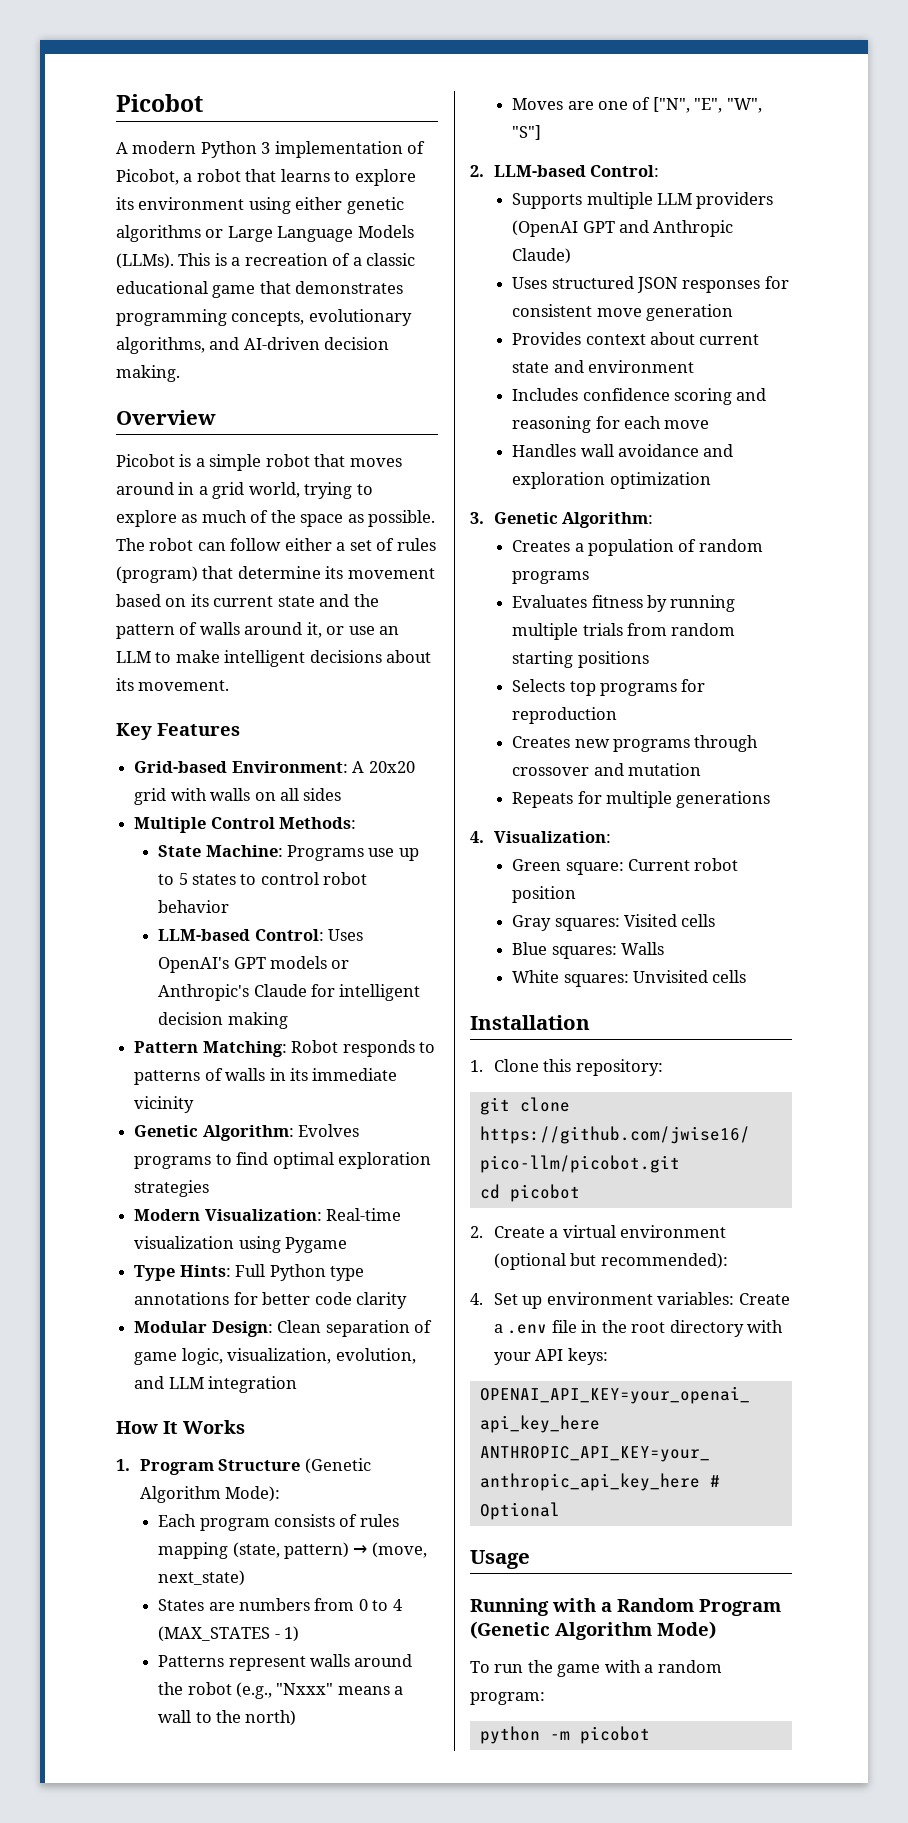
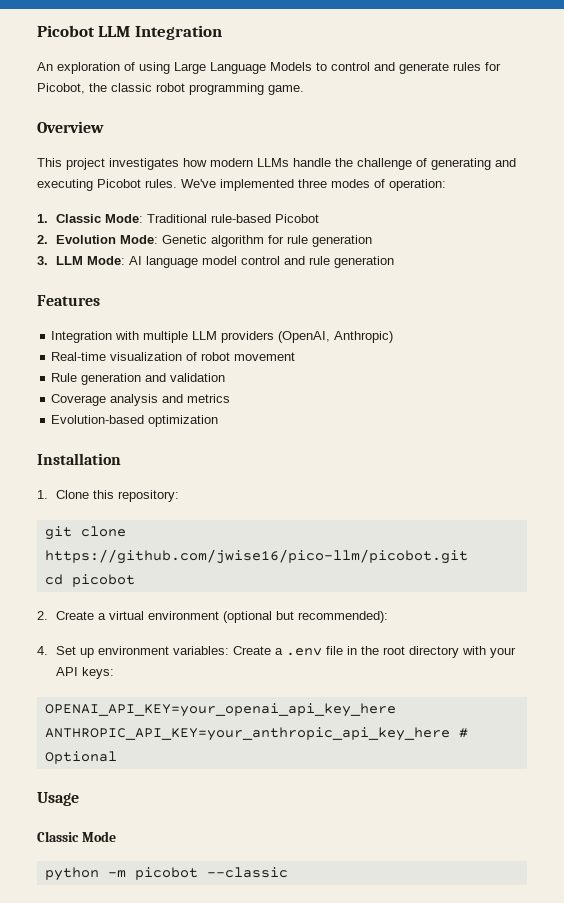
[116,94,203,112] [116,141,426,158] [116,169,416,186] [116,197,404,214] [116,225,414,242] [116,253,416,269] [116,281,404,298] [116,309,412,326] [116,337,390,354] [116,365,180,382] [116,410,216,425] [116,454,402,471] [116,482,373,499] [116,510,436,527] [116,538,436,551] [116,566,435,583] [116,594,379,607] [116,622,400,639] [116,650,432,667] [116,678,230,691] [116,723,240,740] [134,761,415,773] [134,788,342,805] [134,817,357,833] [158,845,419,861] [158,872,368,885] [158,900,230,913] [158,929,364,941] [158,956,350,973] [158,984,421,1001] [158,1012,288,1029] [134,1040,435,1057] [134,1068,398,1085] [134,1096,195,1113] [134,1124,360,1141] [134,1152,431,1169] [134,1180,210,1197] [134,1208,402,1221] [134,1236,348,1253] [134,1264,364,1281] [134,1292,407,1309] [134,1320,432,1337] [134,1348,416,1365] [134,1376,298,1393] [116,1420,245,1434] [116,1458,371,1475] [139,1486,281,1503] [158,1514,399,1531] [158,1542,427,1559] [158,1570,246,1586] [158,1598,402,1611] [158,1626,300,1642] [158,1654,413,1671] [158,1682,404,1699] [158,1710,297,1726] [512,97,762,113] [512,125,542,140] [470,165,660,177] [512,192,774,209] [512,220,734,237] [512,248,572,264] [512,276,789,293] [512,304,734,321] [512,332,760,345] [512,360,695,373] [512,388,767,405] [512,416,710,433] [512,444,734,457] [512,472,711,489] [470,512,654,528] [512,539,763,556] [512,571,590,584] [512,595,736,612] [512,623,736,640] [512,651,649,668] [512,679,706,696] [512,707,618,724] [512,735,759,752] [512,763,702,776] [512,791,771,808] [470,831,611,843] [512,858,739,875] [512,886,577,903] [512,914,716,931] [512,942,665,959] [512,970,747,987] Picobot // A modern Python 3 implementation of Picobot, a robot that learns to explore its environment using either genetic algorithms or Large Language Models (LLMs). This is a recreation of a classic educational game that demonstrates programming concepts, evolutionary algorithms, and AI-driven decision making. // Overview // Picobot is a simple robot that moves around in a grid world, trying to explore as much of the space as possible. The robot can follow either a set of rules (program) that determine its movement based on its current state and the pattern of walls around it, or use an LLM to make intelligent decisions about its movement. // Key Features // Grid-based Environment: A 20x20 grid with walls on all sides // Multiple Control Methods: // State Machine: Programs use up to 5 states to control robot behavior // LLM-based Control: Uses OpenAI's GPT models or Anthropic's Claude for intelligent decision making // Pattern Matching: Robot responds to patterns of walls in its immediate vicinity // Genetic Algorithm: Evolves programs to find optimal exploration strategies // Modern Visualization: Real-time visualization using Pygame // Type Hints: Full Python type annotations for better code clarity // Modular Design: Clean separation of game logic, visualization, evolution, and LLM integration // How It Works // 1. Program Structure (Genetic Algorithm Mode): // Each program consists of rules mapping (state, pattern) → (move, next_state) // States are numbers from 0 to 4 (MAX_STATES - 1) // Patterns represent walls around the robot (e.g., "Nxxx" means a wall to the north) // Moves are one of ["N", "E", "W", "S"] // 2. LLM-based Control: // Supports multiple LLM providers (OpenAI GPT and Anthropic Claude) // Uses structured JSON responses for consistent move generation // Provides context about current state and environment // Includes confidence scoring and reasoning for each move // Handles wall avoidance and exploration optimization // 3. Genetic Algorithm: // Creates a population of random programs // Evaluates fitness by running multiple trials from random starting positions // Selects top programs for reproduction // Creates new programs through crossover and mutation // Repeats for multiple generations // 4. Visualization: // Green square: Current robot position // Gray squares: Visited cells // Blue squares: Walls // White squares: Unvisited cells -> [37,25,222,40] [37,62,501,74] [37,83,304,95] [37,121,104,133] [37,158,516,170] [37,179,446,191] [37,214,319,223] [37,235,372,247] [37,256,394,268] [37,295,100,306] [51,331,394,343] [51,352,296,361] [51,373,226,385] [51,394,231,406] [51,415,219,427] Picobot LLM Integration // An exploration of using Large Language Models to control and generate rules for Picobot, the classic robot programming game. // Overview // This project investigates how modern LLMs handle the challenge of generating and executing Picobot rules. We've implemented three modes of operation: // 1. Classic Mode: Traditional rule-based Picobot // 2. Evolution Mode: Genetic algorithm for rule generation // 3. LLM Mode: AI language model control and rule generation // Features // Integration with multiple LLM providers (OpenAI, Anthropic) // Real-time visualization of robot movement // Rule generation and validation // Coverage analysis and metrics // Evolution-based optimization
[470,1598,781,1616] [470,1621,716,1640] [470,1660,722,1677] [470,1692,545,1705] Running with a Random Program (Genetic Algorithm Mode) // To run the game with a random program: -> [37,831,116,842] Classic Mode
(650, 1735) none -> [206,867,288,878] --classic

